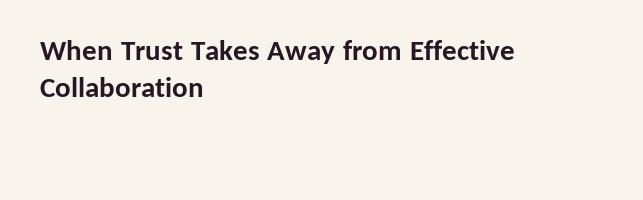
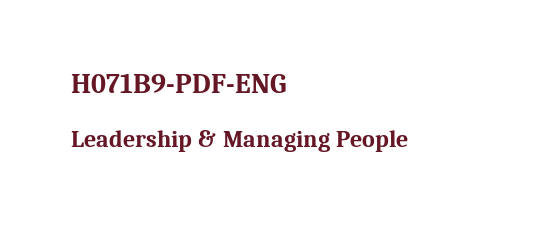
[40,40,516,64] [40,77,204,97] When Trust Takes Away from Effective Collaboration -> [71,73,286,93] [71,130,409,152] H071B9-PDF-ENG // Leadership & Managing People

